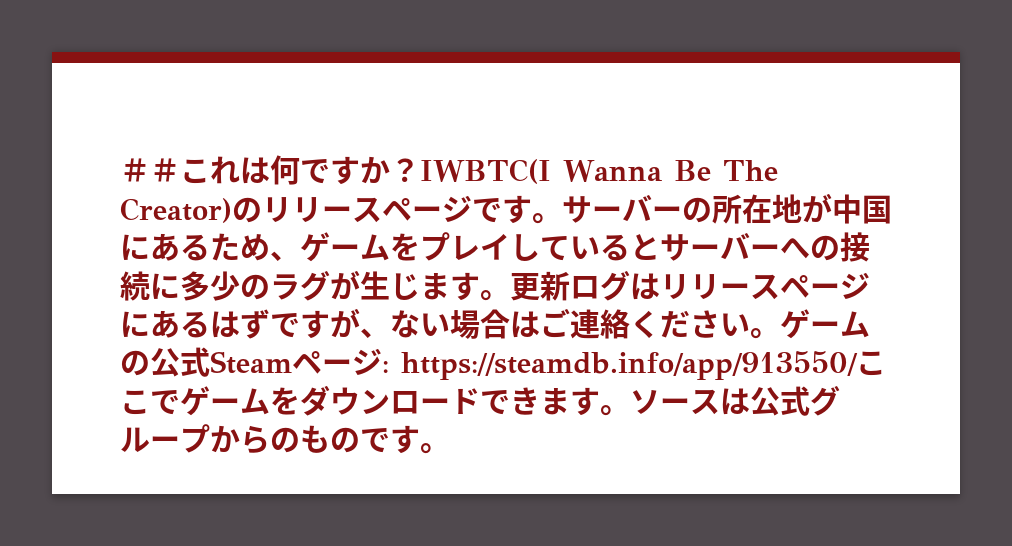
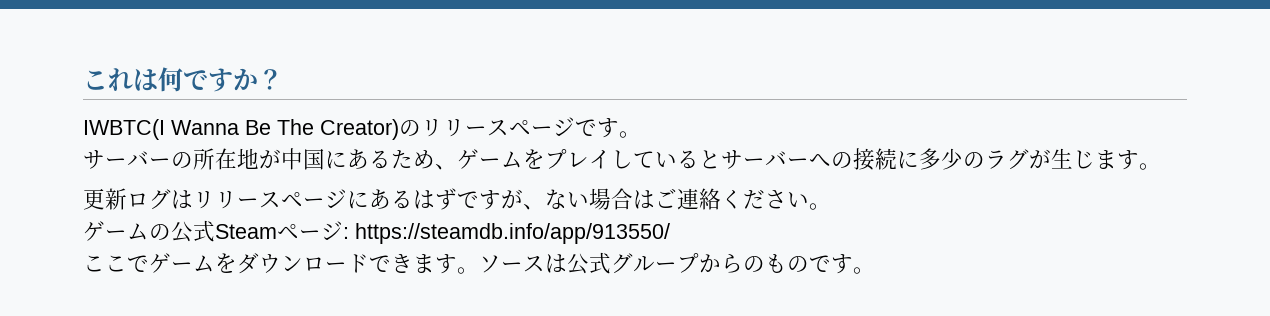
[120,158,180,182] ＃＃ -> (83, 80) none
(420, 170) none -> (283, 79) //
(562, 218) none -> (641, 134) //
(510, 295) none -> (1161, 166) //
(780, 333) none -> (831, 206) //
(858, 365) none -> (670, 233) //

